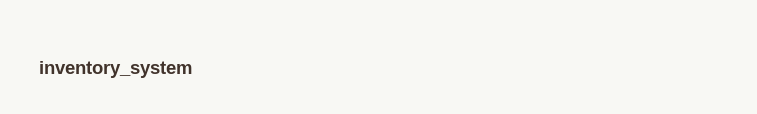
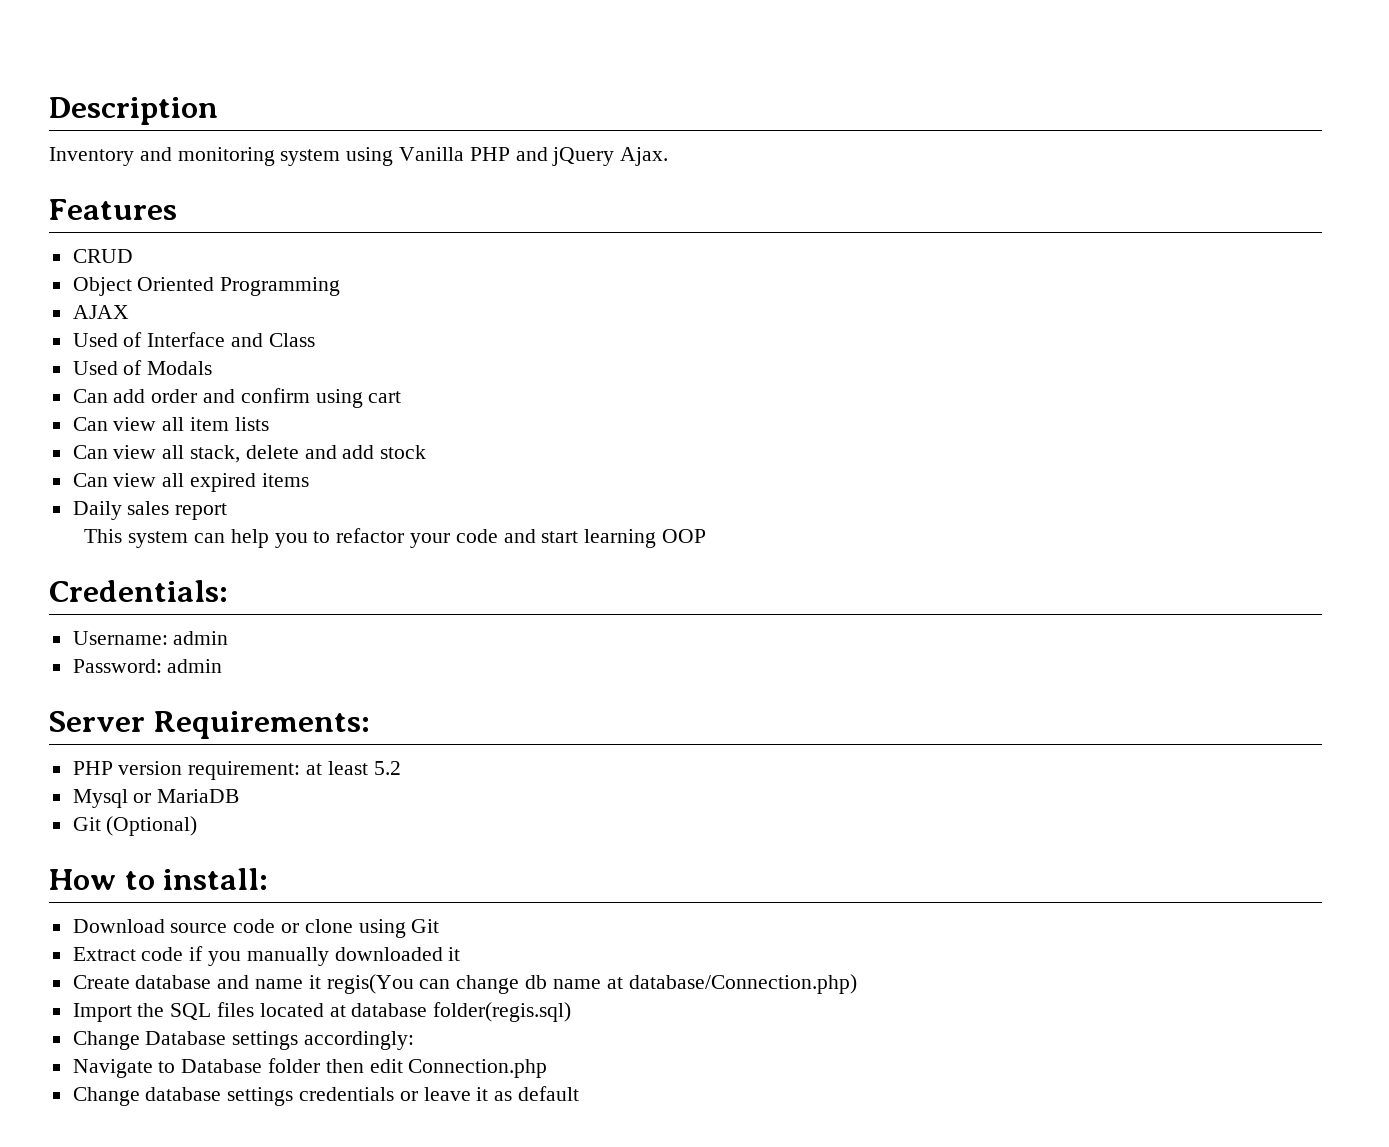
[39,61,192,78] inventory_system -> [49,97,218,125] [49,147,669,166] [49,199,177,220] [72,249,133,263] [72,277,341,296] [72,305,129,319] [72,332,315,347] [72,360,213,375] [72,388,402,408] [72,417,269,431] [72,445,427,463] [72,473,309,492] [72,501,228,520] [84,528,706,548] [49,580,228,602] [72,631,229,645] [72,659,223,673] [49,711,370,739] [72,761,401,780] [72,789,240,808] [72,816,198,836] [49,868,269,890] [72,919,440,938] [72,946,461,966] [72,974,857,994] [72,1002,572,1022] [72,1031,415,1050] [72,1058,548,1078] [72,1086,580,1106] Description // Inventory and monitoring system using Vanilla PHP and jQuery Ajax. // Features // CRUD // Object Oriented Programming // AJAX // Used of Interface and Class // Used of Modals // Can add order and confirm using cart // Can view all item lists // Can view all stack, delete and add stock // Can view all expired items // Daily sales report // This system can help you to refactor your code and start learning OOP // Credentials: // Username: admin // Password: admin // Server Requirements: // PHP version requirement: at least 5.2 // Mysql or MariaDB // Git (Optional) // How to install: // Download source code or clone using Git // Extract code if you manually downloaded it // Create database and name it regis(You can change db name at database/Connection.php) // Import the SQL files located at database folder(regis.sql) // Change Database settings accordingly: // Navigate to Database folder then edit Connection.php // Change database settings credentials or leave it as default

